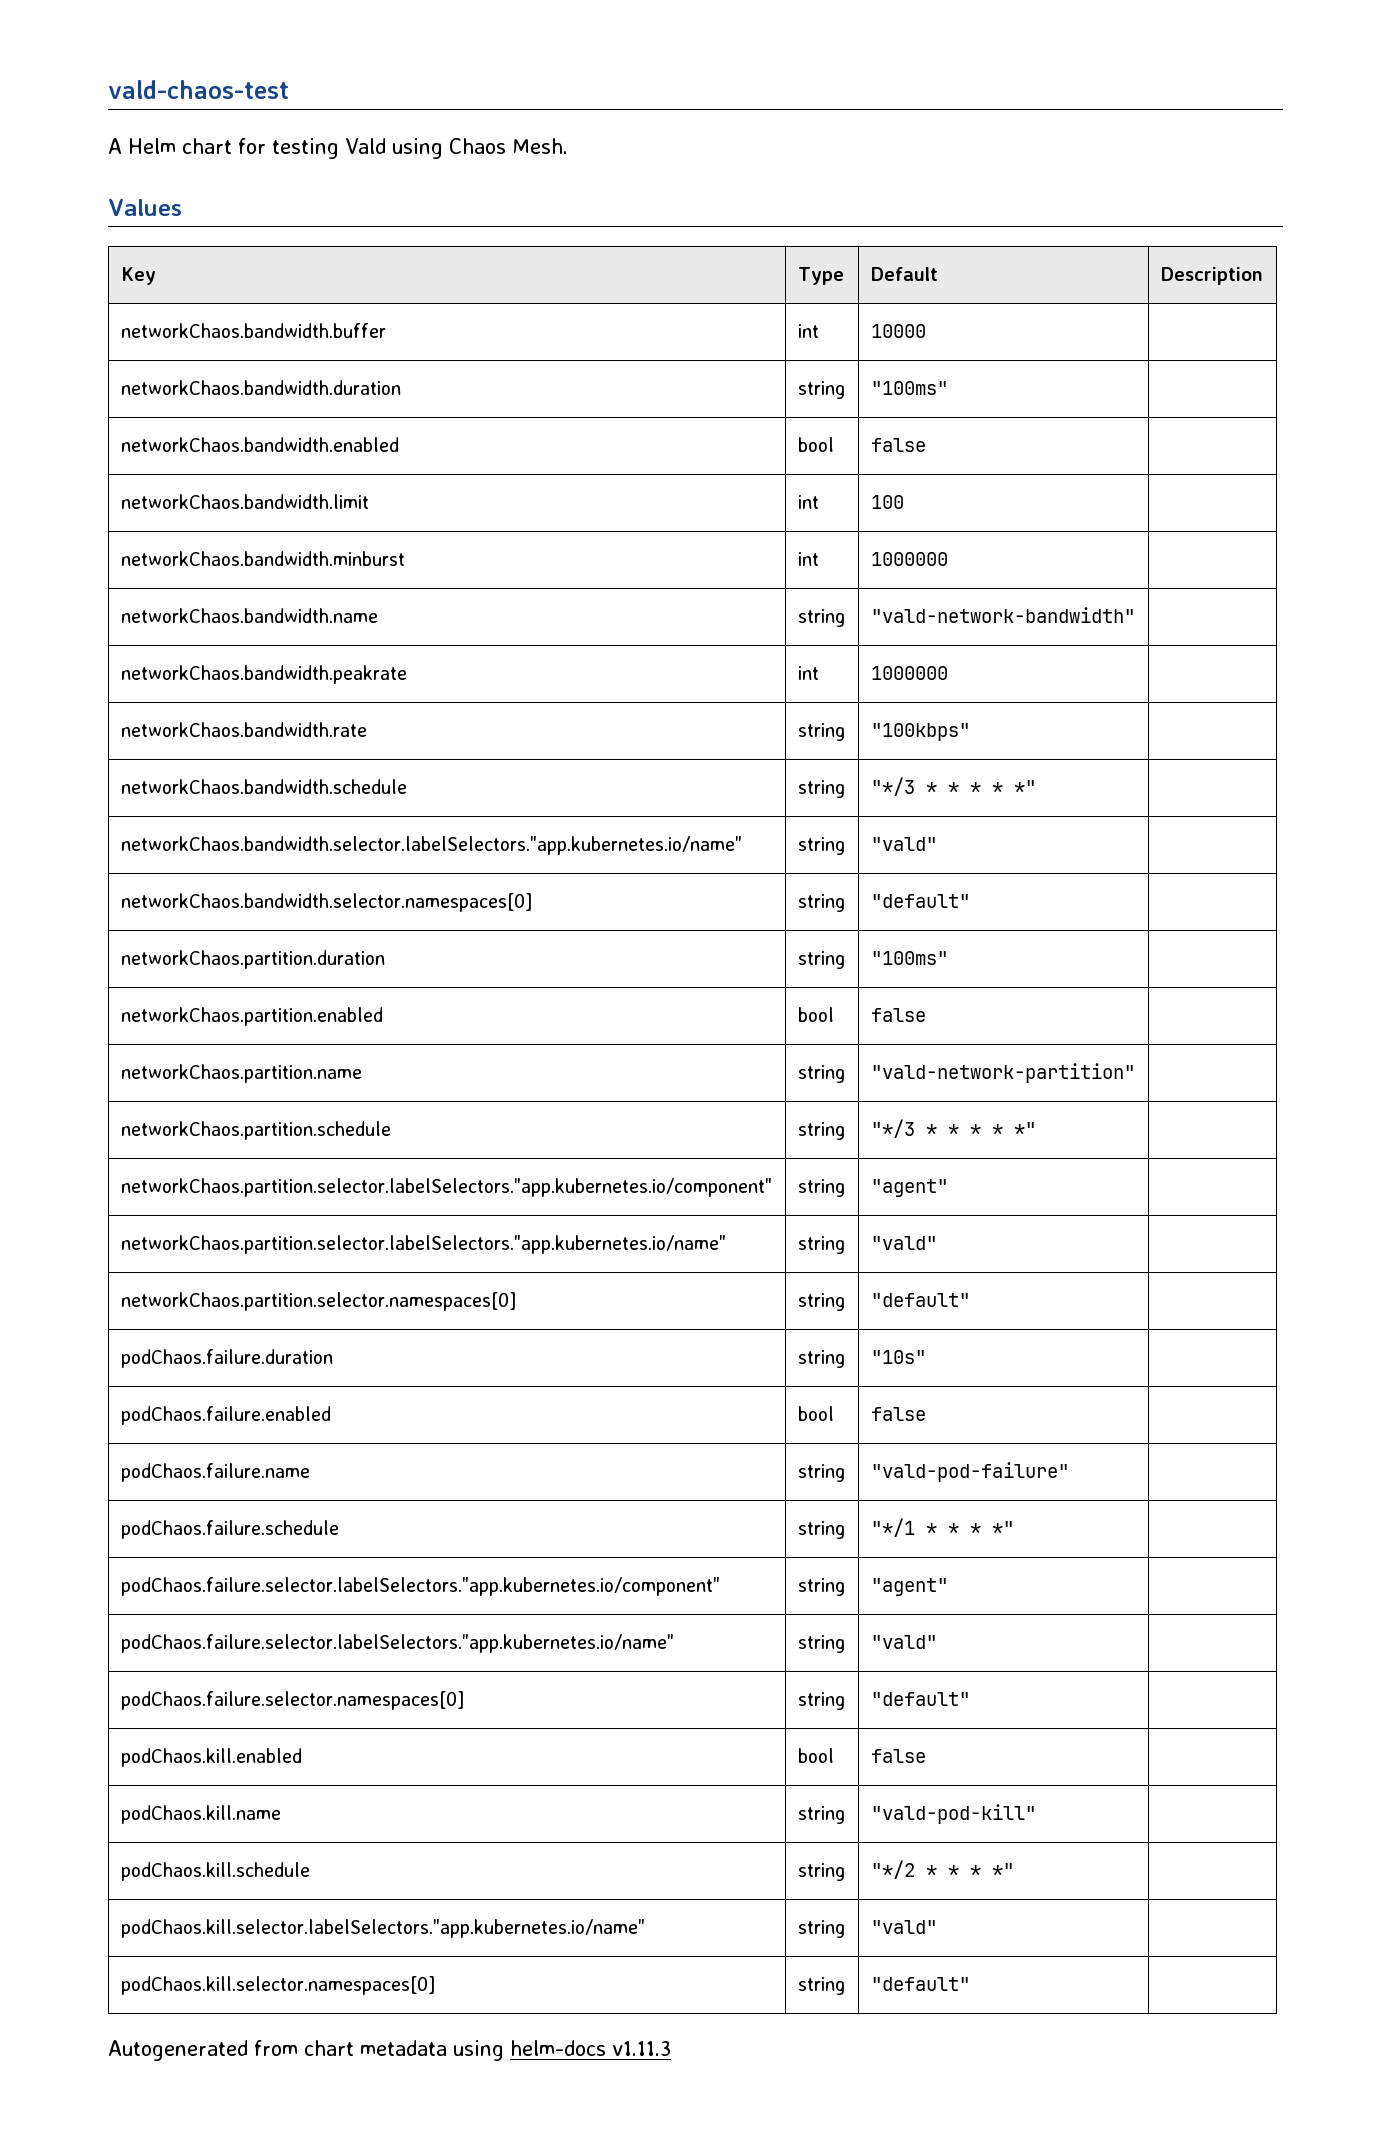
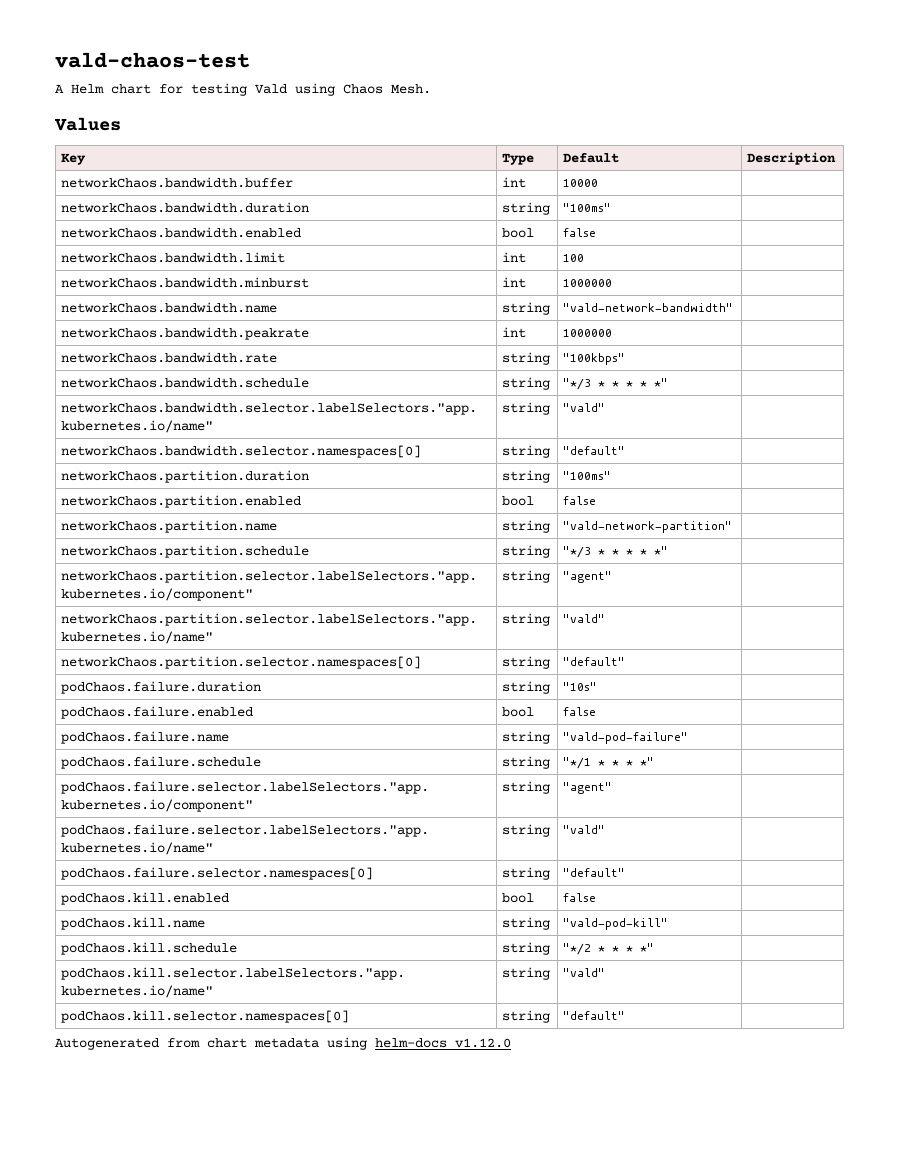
[612,2041,671,2056] v1.11.3 -> [455,1038,511,1048] v1.12.0

